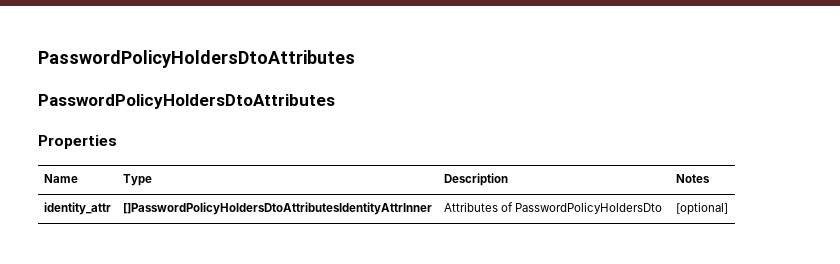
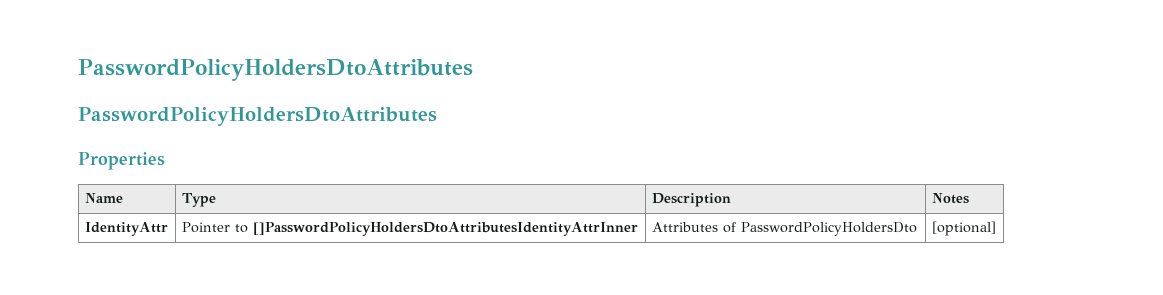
[43,202,111,215] identity_attr | -> [84,222,168,236] [181,222,248,233] IdentityAttr | Pointer to

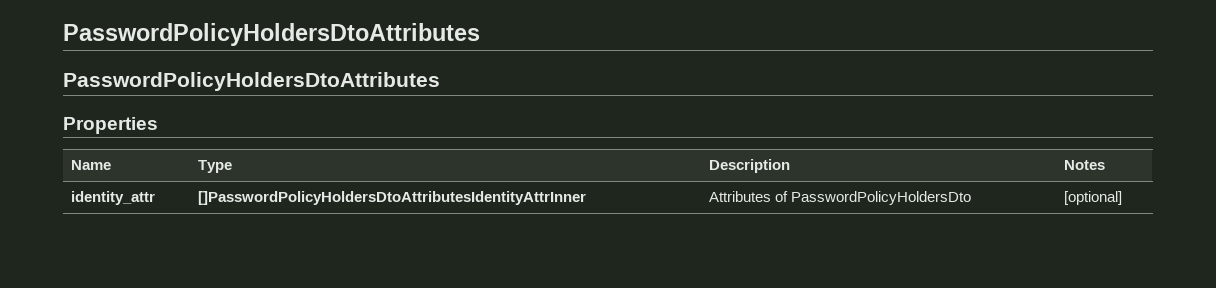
[84,222,168,236] [181,222,248,233] IdentityAttr | Pointer to -> [71,191,156,205] identity_attr |

